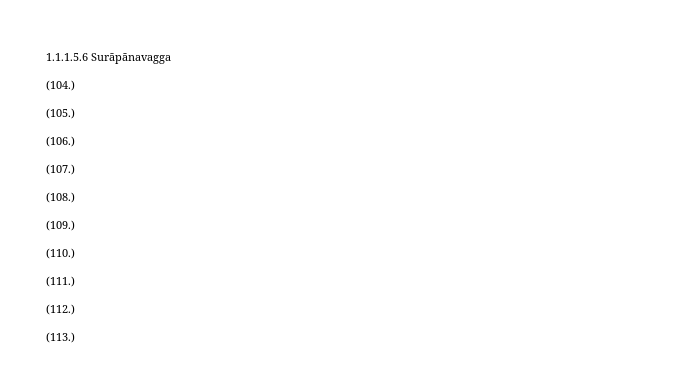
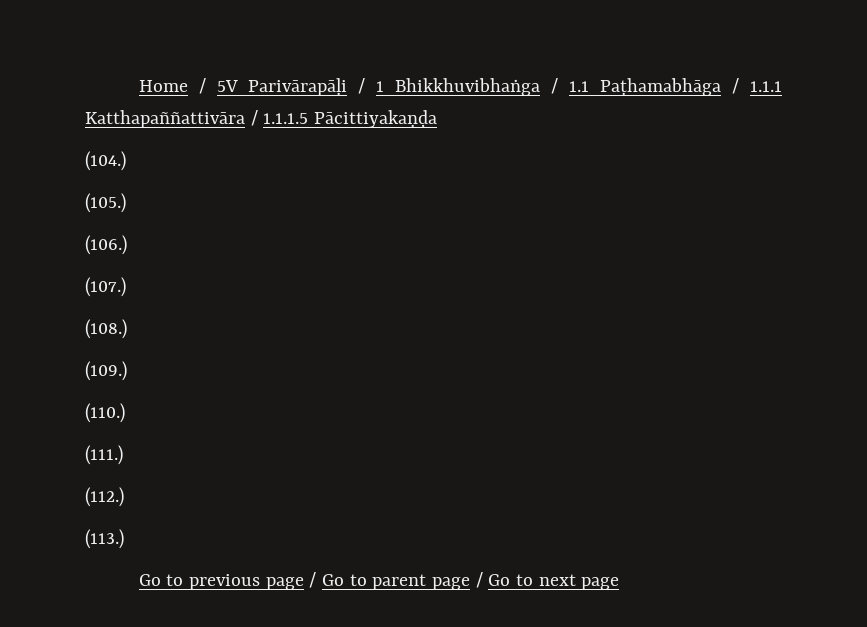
[46,53,171,64] 1.1.1.5.6 Surāpānavagga -> [138,78,783,96] [85,110,438,128] Home / 5V Parivārapāḷi / 1 Bhikkhuvibhaṅga / 1.1 Paṭhamabhāga / 1.1.1 Katthapaññattivāra / 1.1.1.5 Pācittiyakaṇḍa
(75, 337) none -> [138,572,620,590] // Go to previous page / Go to parent page / Go to next page

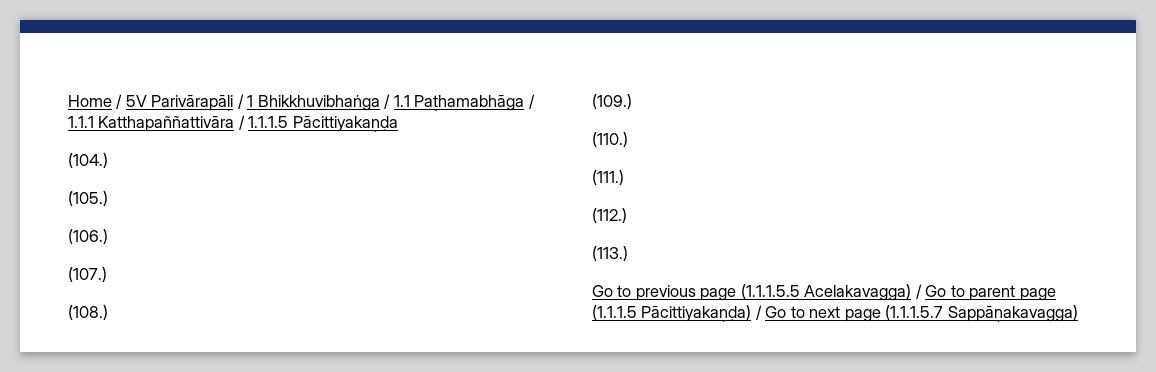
(304, 583) none -> [740,284,912,301] (1.1.1.5.5 Acelakavagga)
(470, 583) none -> [592,305,752,322] (1.1.1.5 Pācittiyakaṇḍa)
(620, 583) none -> [885,305,1078,322] (1.1.1.5.7 Sappāṇakavagga)

